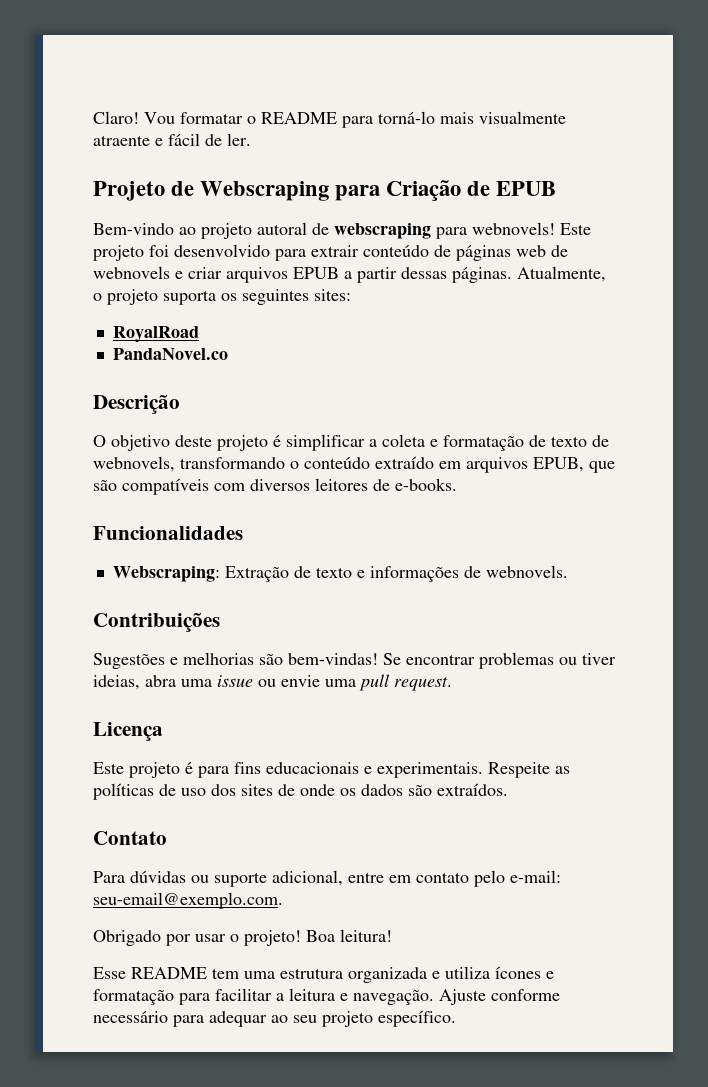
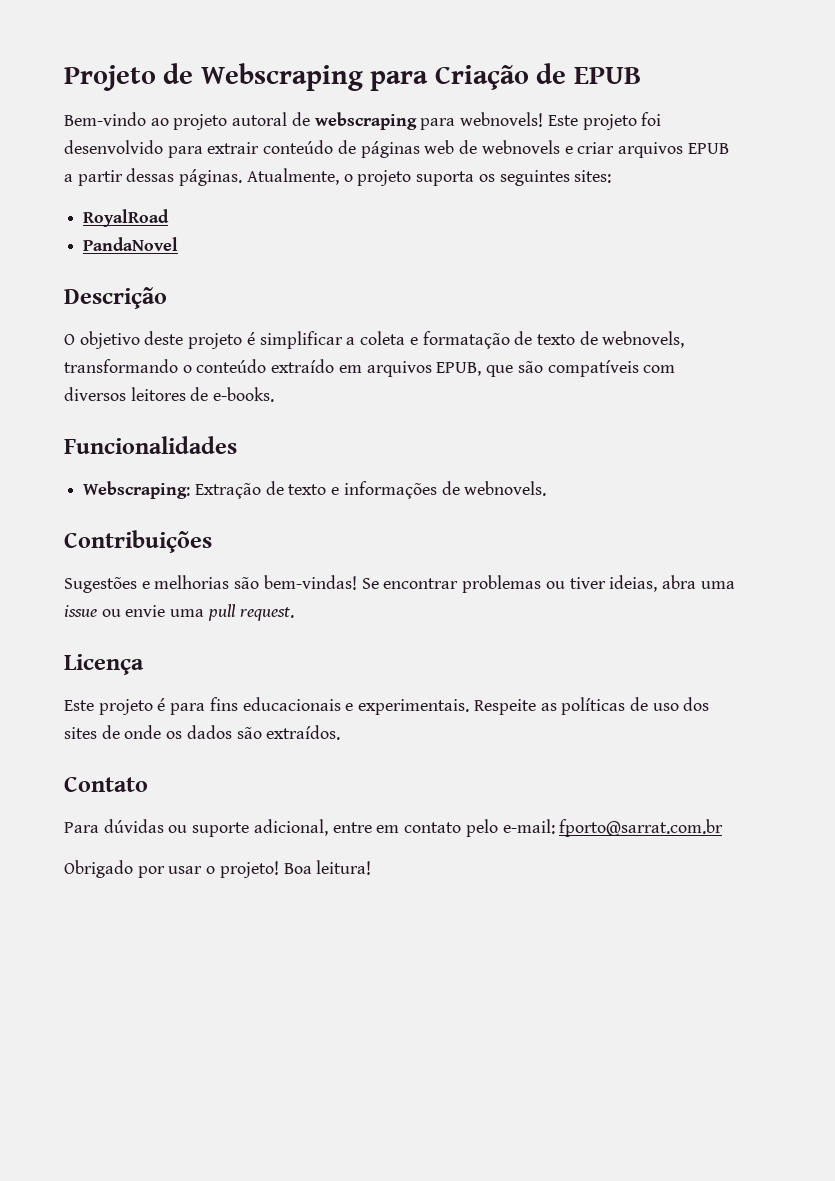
[93,111,566,128] [93,133,251,146] Claro! Vou formatar o README para torná-lo mais visualmente atraente e fácil de ler. // -> (64, 78) none
[112,348,228,360] PandaNovel.co -> [83,237,179,251] PandaNovel
[93,892,283,909] seu-email@exemplo.com. -> [559,819,724,837] fporto@sarrat.com.br
[93,966,554,983] [93,988,560,1005] [93,1010,456,1027] // Esse README tem uma estrutura organizada e utiliza ícones e formatação para facilitar a leitura e navegação. Ajuste conforme necessário para adequar ao seu projeto específico. -> (372, 867) none

